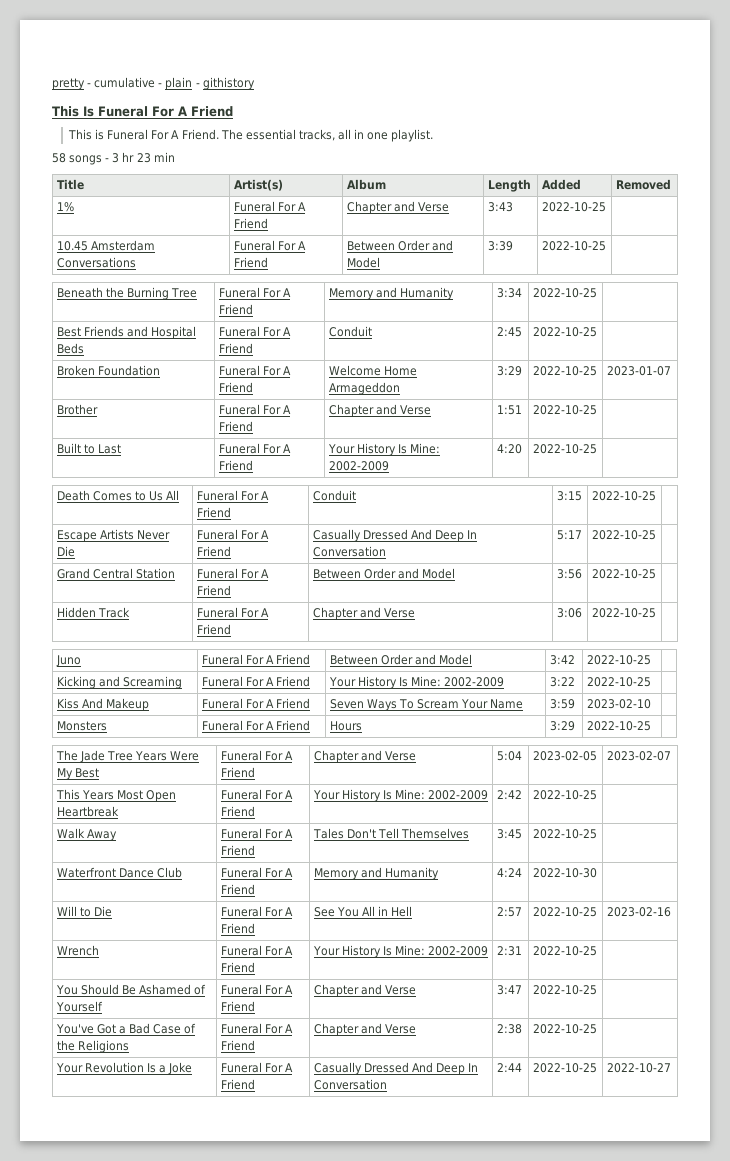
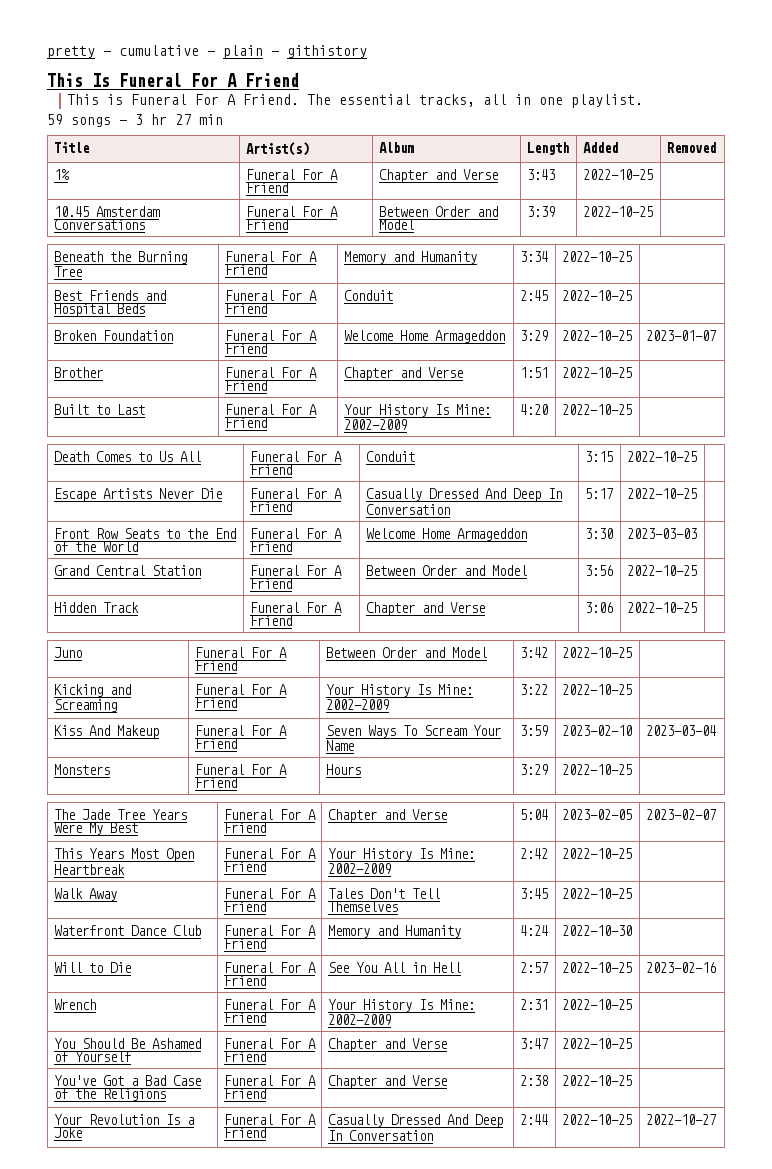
[52,153,66,163] 58 -> [47,114,63,125] 59
[136,153,151,163] 23 -> [175,114,191,125] 27
(656, 535) none -> [53,528,236,539] [53,541,138,552] [249,528,342,539] [249,541,292,552] [365,528,527,541] [584,528,613,539] [626,528,697,539] // Front Row Seats to the End of the World | Funeral For A Friend | Welcome Home Armageddon | 3:30 | 2023-03-03 |
(651, 704) none -> [645,725,716,736] 2023-03-04

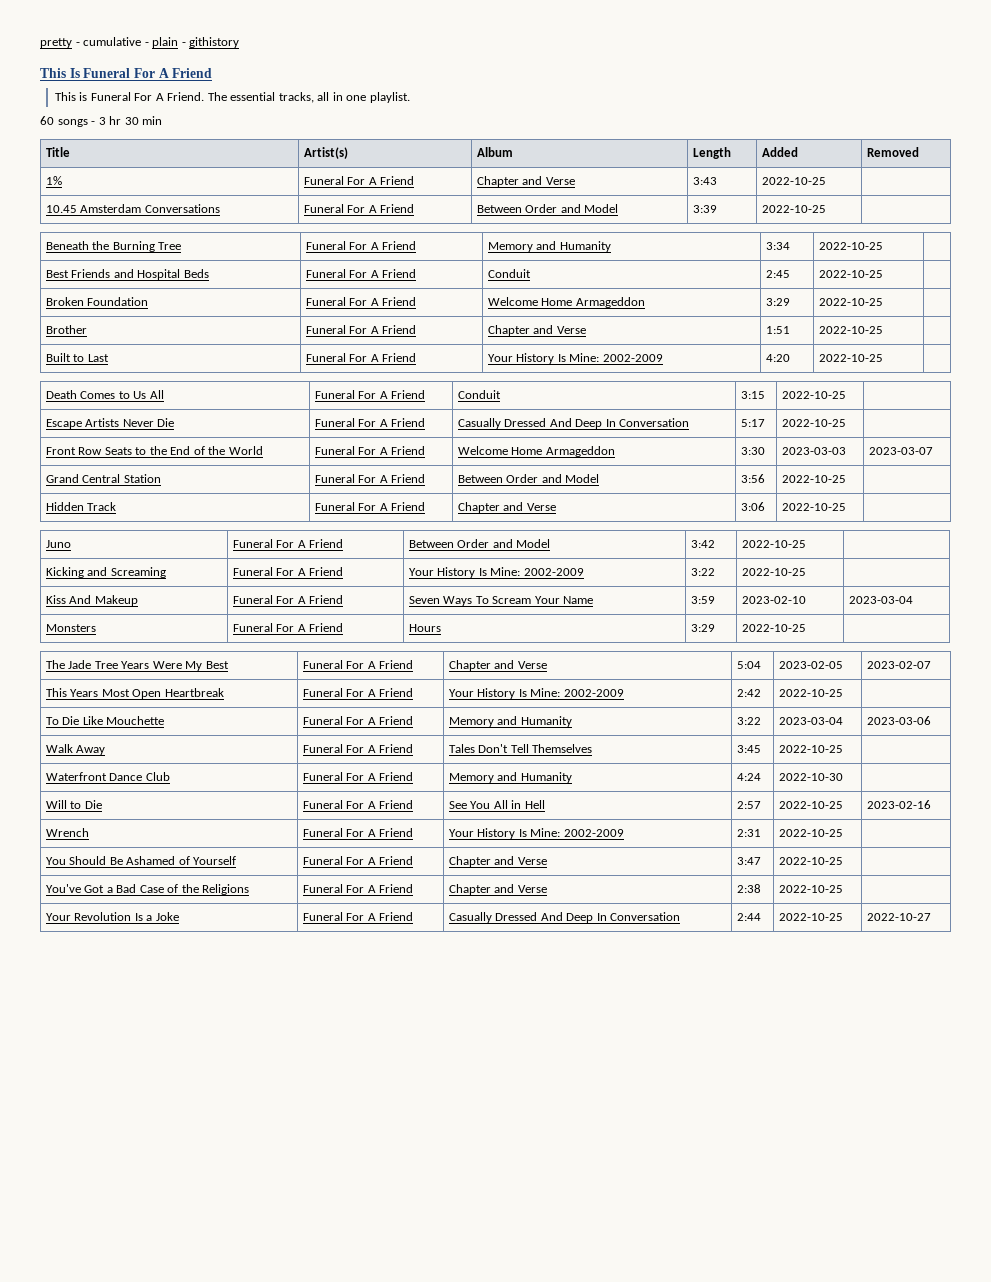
[47,114,63,125] 59 -> [40,116,54,125] 60
[175,114,191,125] 27 -> [124,117,139,125] 30
[645,330,716,341] 2023-01-07 -> (883, 302) none
(697, 533) none -> [868,447,933,455] 2023-03-07
(632, 853) none -> [45,716,165,725] [302,716,414,725] [448,716,572,727] [736,717,761,725] [778,717,843,725] [866,716,931,725] // To Die Like Mouchette | Funeral For A Friend | Memory and Humanity | 3:22 | 2023-03-04 | 2023-03-06

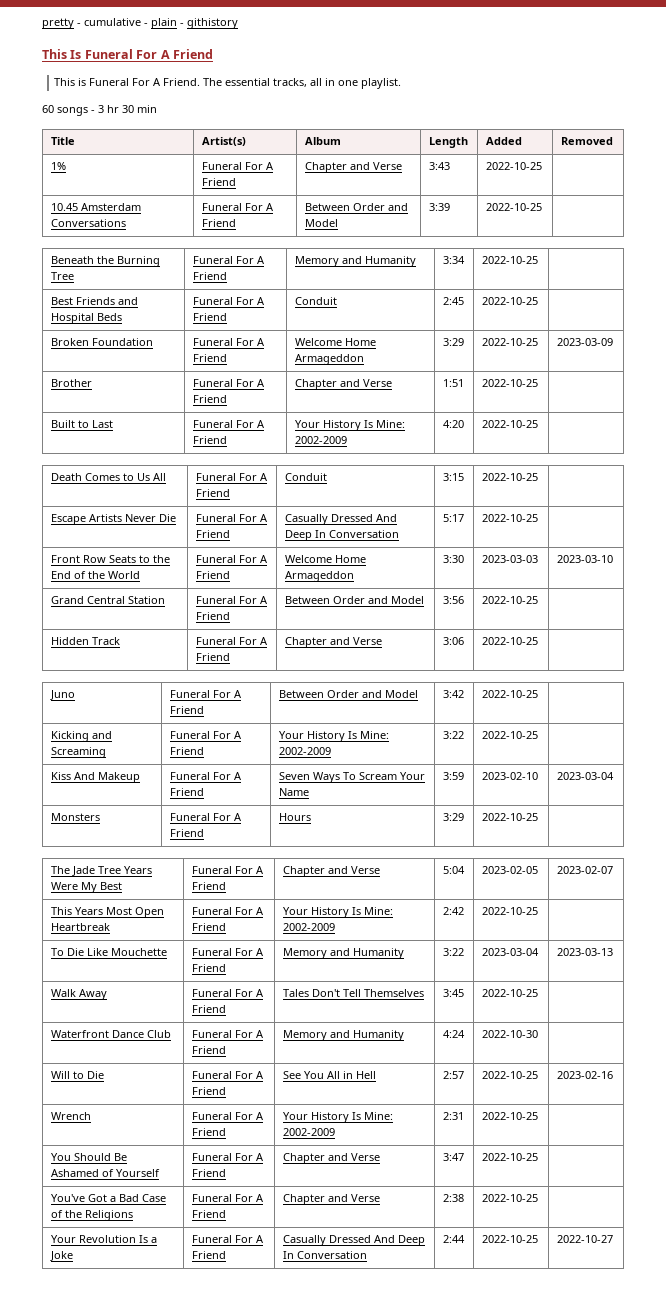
(883, 302) none -> [556,338,613,346] 2023-03-09
[868,447,933,455] 2023-03-07 -> [556,555,613,563] 2023-03-10
[866,716,931,725] 2023-03-06 -> [556,948,613,956] 2023-03-13

